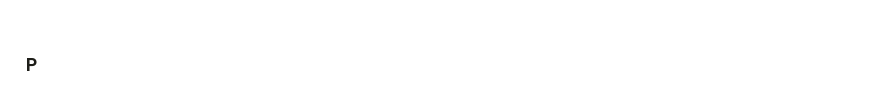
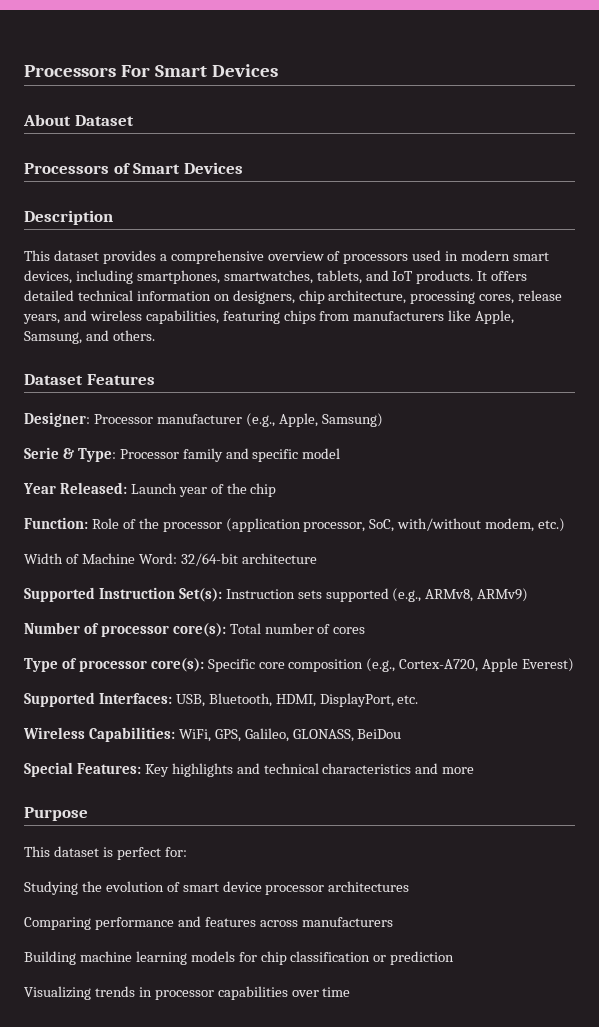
[26,58,37,71] P -> [24,64,278,77] [23,114,134,126] [24,162,243,174] [24,210,113,225] [24,250,550,264] [24,270,528,284] [24,290,563,304] [23,310,515,324] [24,330,155,344] [24,374,155,385] [24,412,383,427] [24,447,341,462] [23,482,277,497] [24,517,566,532] [24,553,317,566] [24,587,529,602] [24,622,366,637] [24,658,575,672] [24,692,419,707] [23,727,402,742] [24,762,475,777] [24,807,88,821] [24,846,187,860] [24,881,410,895] [24,916,393,930] [24,951,455,965] [24,986,351,1000] Processors For Smart Devices // About Dataset // Processors of Smart Devices // Description // This dataset provides a comprehensive overview of processors used in modern smart devices, including smartphones, smartwatches, tablets, and IoT products. It offers detailed technical information on designers, chip architecture, processing cores, release years, and wireless capabilities, featuring chips from manufacturers like Apple, Samsung, and others. // Dataset Features // Designer: Processor manufacturer (e.g., Apple, Samsung) // Serie & Type: Processor family and specific model // Year Released: Launch year of the chip // Function: Role of the processor (application processor, SoC, with/without modem, etc.) // Width of Machine Word: 32/64-bit architecture // Supported Instruction Set(s): Instruction sets supported (e.g., ARMv8, ARMv9) // Number of processor core(s): Total number of cores // Type of processor core(s): Specific core composition (e.g., Cortex-A720, Apple Everest) // Supported Interfaces: USB, Bluetooth, HDMI, DisplayPort, etc. // Wireless Capabilities: WiFi, GPS, Galileo, GLONASS, BeiDou // Special Features: Key highlights and technical characteristics and more // Purpose // This dataset is perfect for: // Studying the evolution of smart device processor architectures // Comparing performance and features across manufacturers // Building machine learning models for chip classification or prediction // Visualizing trends in processor capabilities over time

